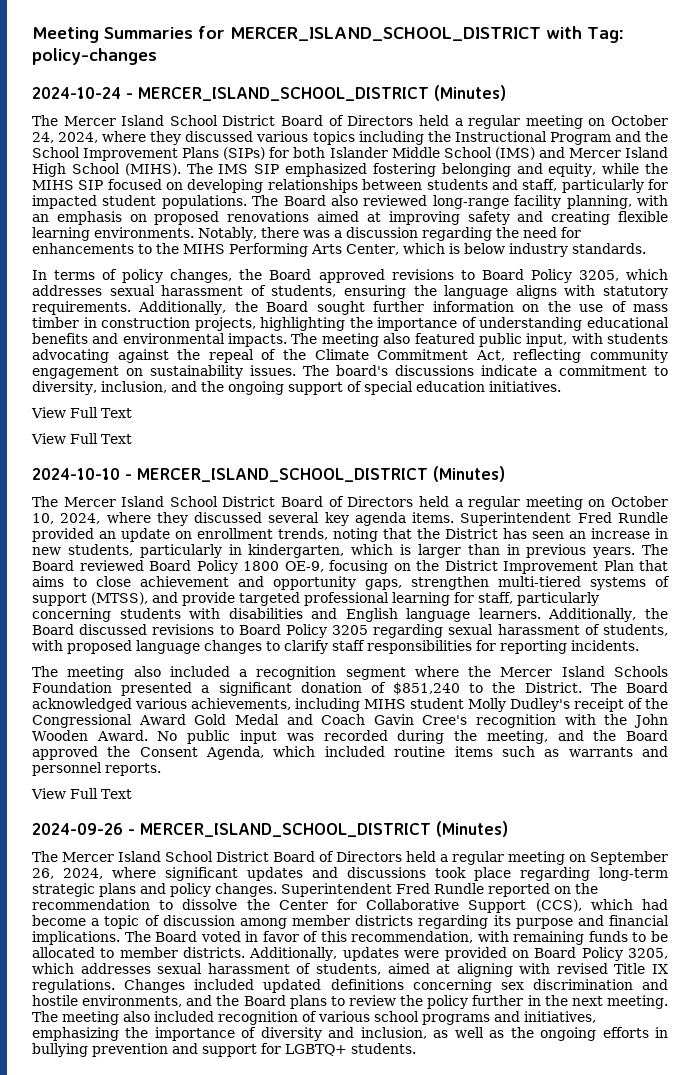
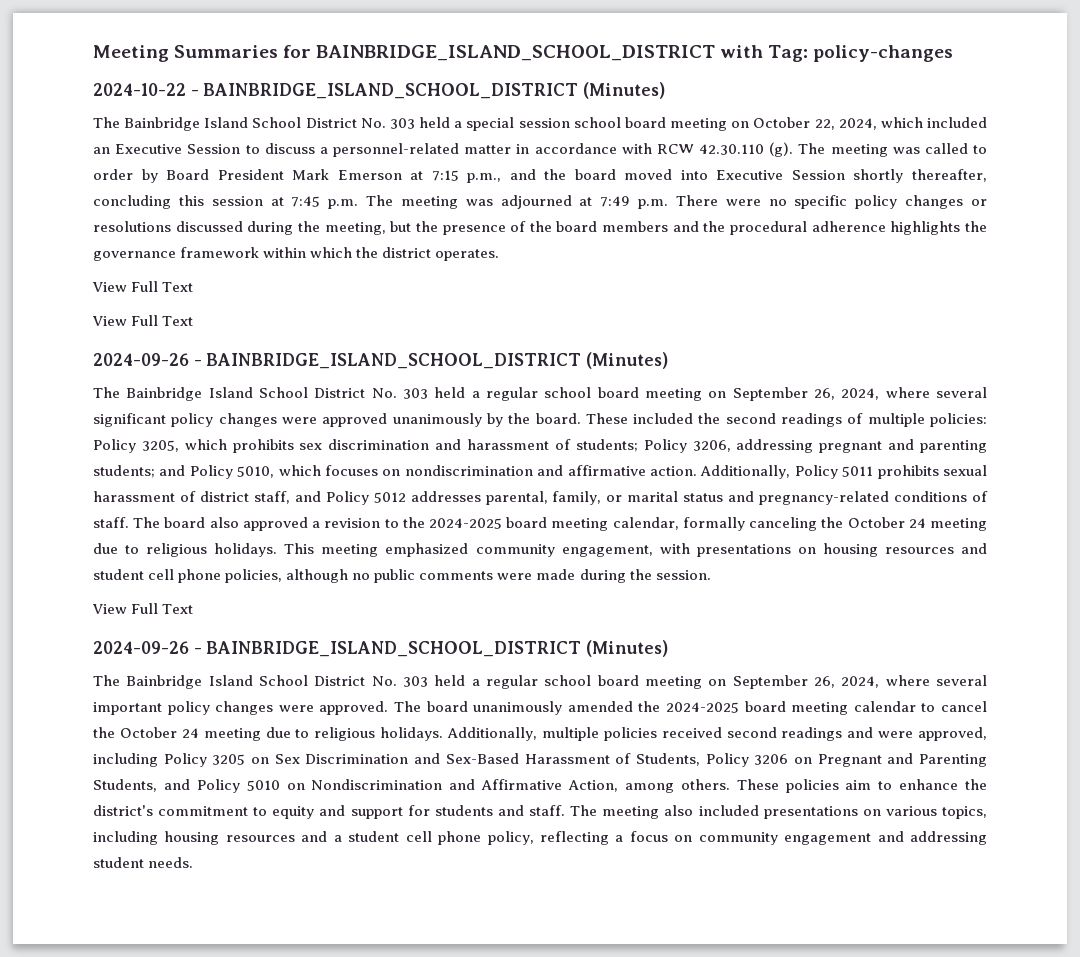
[230,27,541,41] MERCER_ISLAND_SCHOOL_DISTRICT -> [316,45,716,61] BAINBRIDGE_ISLAND_SCHOOL_DISTRICT
[32,85,506,101] [32,115,669,129] [32,131,669,145] [32,147,668,161] [32,163,668,177] [32,179,669,193] [32,195,668,209] [32,211,668,225] [32,227,581,241] [32,243,646,257] [32,269,669,283] [32,285,669,299] [32,301,668,315] [32,317,669,331] [32,333,668,347] [32,349,669,363] [32,365,668,379] [32,381,561,395] 2024-10-24 - MERCER_ISLAND_SCHOOL_DISTRICT (Minutes) // The Mercer Island School District Board of Directors held a regular meeting on October 24, 2024, where they discussed various topics including the Instructional Program and the School Improvement Plans (SIPs) for both Islander Middle School (IMS) and Mercer Island High School (MIHS). The IMS SIP emphasized fostering belonging and equity, while the MIHS SIP focused on developing relationships between students and staff, particularly for impacted student populations. The Board also reviewed long-range facility planning, with an emphasis on proposed renovations aimed at improving safety and creating flexible learning environments. Notably, there was a discussion regarding the need for enhancements to the MIHS Performing Arts Center, which is below industry standards. // In terms of policy changes, the Board approved revisions to Board Policy 3205, which addresses sexual harassment of students, ensuring the language aligns with statutory requirements. Additionally, the Board sought further information on the use of mass timber in construction projects, highlighting the importance of understanding educational benefits and environmental impacts. The meeting also featured public input, with students advocating against the repeal of the Climate Commitment Act, reflecting community engagement on sustainability issues. The board's discussions indicate a commitment to diversity, inclusion, and the ongoing support of special education initiatives. -> [93,82,666,99] [93,117,987,131] [93,142,987,157] [93,169,987,183] [93,195,988,209] [93,221,987,235] [93,247,500,261] 2024-10-22 - BAINBRIDGE_ISLAND_SCHOOL_DISTRICT (Minutes) // The Bainbridge Island School District No. 303 held a special session school board meeting on October 22, 2024, which included an Executive Session to discuss a personnel-related matter in accordance with RCW 42.30.110 (g). The meeting was called to order by Board President Mark Emerson at 7:15 p.m., and the board moved into Executive Session shortly thereafter, concluding this session at 7:45 p.m. The meeting was adjourned at 7:49 p.m. There were no specific policy changes or resolutions discussed during the meeting, but the presence of the board members and the procedural adherence highlights the governance framework within which the district operates.
[32,466,505,482] [32,496,669,510] [32,512,668,526] [32,528,668,542] [32,544,668,558] [32,560,668,574] [32,576,670,590] [32,592,599,606] [32,608,668,622] [32,624,668,638] [32,640,639,654] [32,666,668,680] [32,682,668,696] [32,698,668,712] [32,714,668,728] [32,730,669,744] [32,746,669,760] [32,762,161,776] [31,788,132,799] [32,821,508,837] [32,851,668,865] [32,867,668,881] [32,883,598,897] [32,899,668,913] [32,915,669,929] [32,931,669,945] [32,947,668,961] [32,963,668,977] [32,979,668,993] [32,995,669,1009] [32,1011,596,1025] [32,1027,668,1041] [32,1043,416,1057] 2024-10-10 - MERCER_ISLAND_SCHOOL_DISTRICT (Minutes) // The Mercer Island School District Board of Directors held a regular meeting on October 10, 2024, where they discussed several key agenda items. Superintendent Fred Rundle provided an update on enrollment trends, noting that the District has seen an increase in new students, particularly in kindergarten, which is larger than in previous years. The Board reviewed Board Policy 1800 OE-9, focusing on the District Improvement Plan that aims to close achievement and opportunity gaps, strengthen multi-tiered systems of support (MTSS), and provide targeted professional learning for staff, particularly concerning students with disabilities and English language learners. Additionally, the Board discussed revisions to Board Policy 3205 regarding sexual harassment of students, with proposed language changes to clarify staff responsibilities for reporting incidents. // The meeting also included a recognition segment where the Mercer Island Schools Foundation presented a significant donation of $851,240 to the District. The Board acknowledged various achievements, including MIHS student Molly Dudley's receipt of the Congressional Award Gold Medal and Coach Gavin Cree's recognition with the John Wooden Award. No public input was recorded during the meeting, and the Board approved the Consent Agenda, which included routine items such as warrants and personnel reports. // View Full Text // 2024-09-26 - MERCER_ISLAND_SCHOOL_DISTRICT (Minutes) // The Mercer Island School District Board of Directors held a regular meeting on September 26, 2024, where significant updates and discussions took place regarding long-term strategic plans and policy changes. Superintendent Fred Rundle reported on the recommendation to dissolve the Center for Collaborative Support (CCS), which had become a topic of discussion among member districts regarding its purpose and financial implications. The Board voted in favor of this recommendation, with remaining funds to be allocated to member districts. Additionally, updates were provided on Board Policy 3205, which addresses sexual harassment of students, aimed at aligning with revised Title IX regulations. Changes included updated definitions concerning sex discrimination and hostile environments, and the Board plans to review the policy further in the next meeting. The meeting also included recognition of various school programs and initiatives, emphasizing the importance of diversity and inclusion, as well as the ongoing efforts in bullying prevention and support for LGBTQ+ students. -> [93,352,669,369] [93,387,988,401] [93,413,987,427] [93,439,988,453] [93,465,987,479] [93,491,988,505] [93,517,987,531] [93,543,987,557] [93,569,711,583] [92,603,194,614] [93,640,669,657] [93,675,988,689] [93,701,988,715] [93,727,987,741] [93,753,987,767] [93,779,987,793] [93,805,988,819] [93,831,987,845] [93,857,194,868] 2024-09-26 - BAINBRIDGE_ISLAND_SCHOOL_DISTRICT (Minutes) // The Bainbridge Island School District No. 303 held a regular school board meeting on September 26, 2024, where several significant policy changes were approved unanimously by the board. These included the second readings of multiple policies: Policy 3205, which prohibits sex discrimination and harassment of students; Policy 3206, addressing pregnant and parenting students; and Policy 5010, which focuses on nondiscrimination and affirmative action. Additionally, Policy 5011 prohibits sexual harassment of district staff, and Policy 5012 addresses parental, family, or marital status and pregnancy-related conditions of staff. The board also approved a revision to the 2024-2025 board meeting calendar, formally canceling the October 24 meeting due to religious holidays. This meeting emphasized community engagement, with presentations on housing resources and student cell phone policies, although no public comments were made during the session. // View Full Text // 2024-09-26 - BAINBRIDGE_ISLAND_SCHOOL_DISTRICT (Minutes) // The Bainbridge Island School District No. 303 held a regular school board meeting on September 26, 2024, where several important policy changes were approved. The board unanimously amended the 2024-2025 board meeting calendar to cancel the October 24 meeting due to religious holidays. Additionally, multiple policies received second readings and were approved, including Policy 3205 on Sex Discrimination and Sex-Based Harassment of Students, Policy 3206 on Pregnant and Parenting Students, and Policy 5010 on Nondiscrimination and Affirmative Action, among others. These policies aim to enhance the district's commitment to equity and support for students and staff. The meeting also included presentations on various topics, including housing resources and a student cell phone policy, reflecting a focus on community engagement and addressing student needs.

